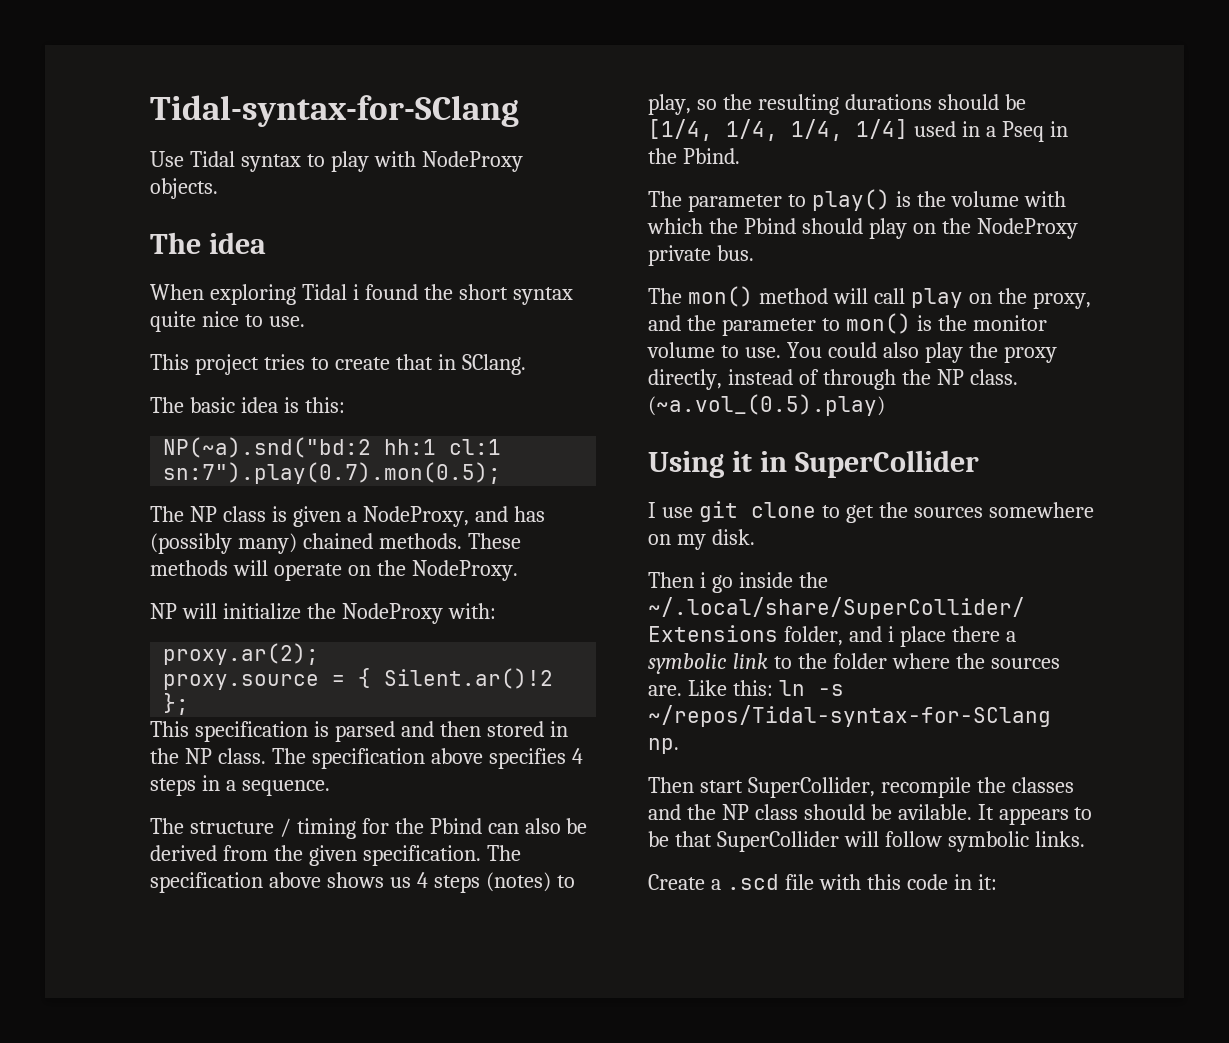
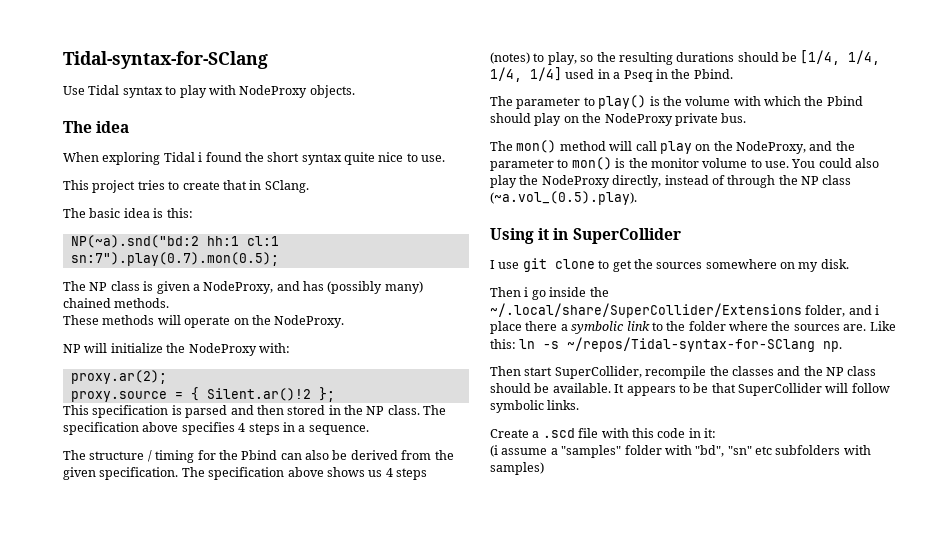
(462, 541) none -> (170, 303) //
[1032,292,1091,309] proxy, -> [736,141,806,154] NodeProxy,
[1003,346,1057,363] proxy -> [541,175,610,188] NodeProxy
[969,369,1018,385] [648,394,885,416] class. (~a.vol_(0.5).play) -> [822,175,852,185] [490,191,637,205] class (~a.vol_(0.5).play).
[897,804,972,820] avilable. -> [552,383,611,393] available.
(997, 882) none -> [490,445,871,458] [490,462,544,475] // (i assume a "samples" folder with "bd", "sn" etc subfolders with samples)

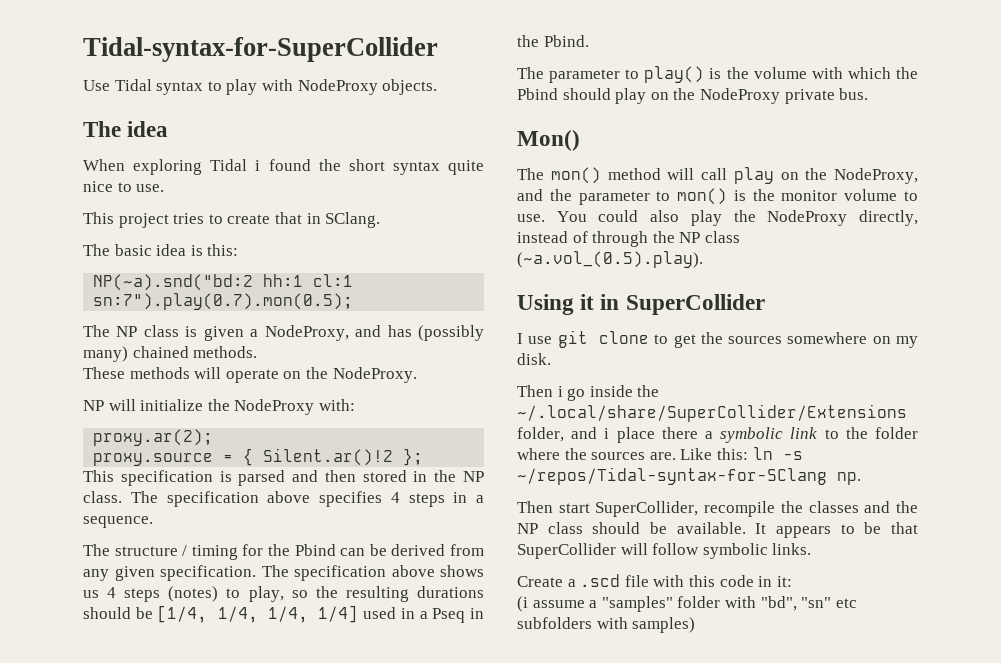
[63,51,268,69] Tidal-syntax-for-SClang -> [83,37,438,62] Tidal-syntax-for-SuperCollider
[305,450,329,460] also -> (366, 552) none
[434,450,454,460] the -> [83,569,109,581] any
(747, 118) none -> [517,130,580,151] // Mon()

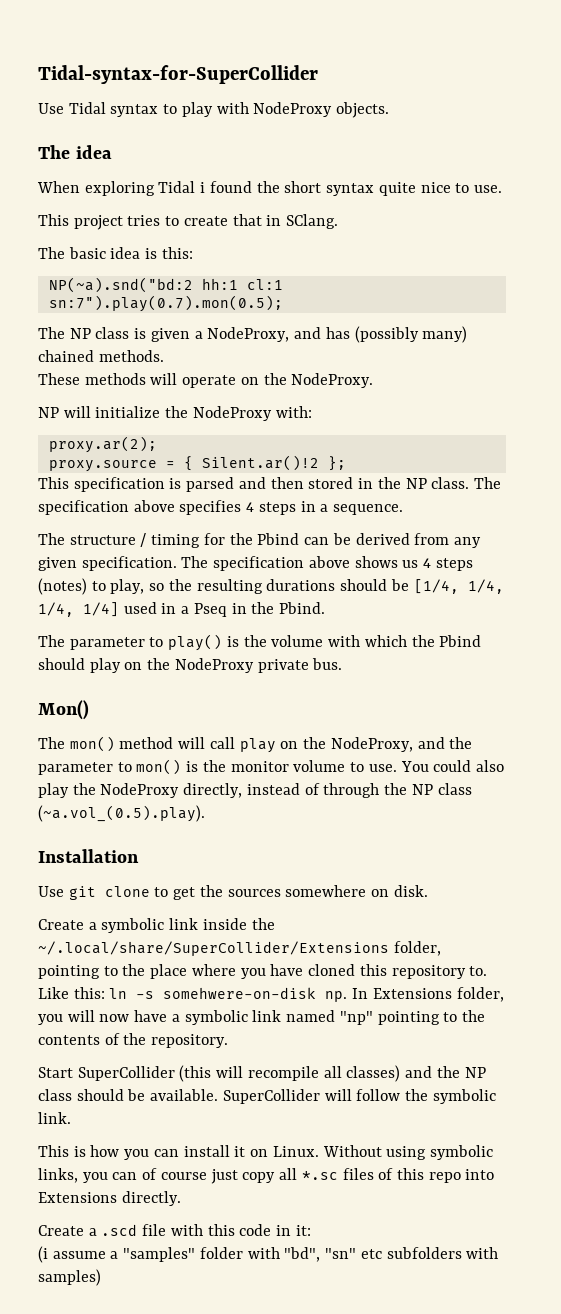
[517,294,765,315] [517,333,553,344] Using it in SuperCollider // I use -> [38,849,139,863] [38,886,64,897] Installation // Use
[896,336,918,348] my -> (390, 893) none
[517,385,660,401] [517,404,907,422] [517,427,918,443] [517,448,676,460] Then i go inside the ~/.local/share/SuperCollider/Extensions folder, and i place there a symbolic link to the folder where the sources are. -> [38,918,275,933] [38,941,441,956] [38,964,488,979] Create a symbolic link inside the ~/.local/share/SuperCollider/Extensions folder, pointing to the place where you have cloned this repository to.
[517,467,827,485] ~/repos/Tidal-syntax-for-SClang -> [163,987,317,999] somehwere-on-disk
[517,501,859,517] // Then start SuperCollider, recompile the classes -> [352,987,504,1002] [38,1010,485,1025] [38,1033,229,1048] [38,1065,401,1082] In Extensions folder, you will now have a symbolic link named "np" pointing to the contents of the repository. // Start SuperCollider (this will recompile all classes)
[755,522,918,538] [517,543,812,559] It appears to be that SuperCollider will follow symbolic links. -> [222,1089,496,1104] [38,1112,71,1124] [38,1145,493,1160] [38,1168,495,1184] [38,1191,181,1206] SuperCollider will follow the symbolic link. // This is how you can install it on Linux. Without using symbolic links, you can of course just copy all *.sc files of this repo into Extensions directly.

